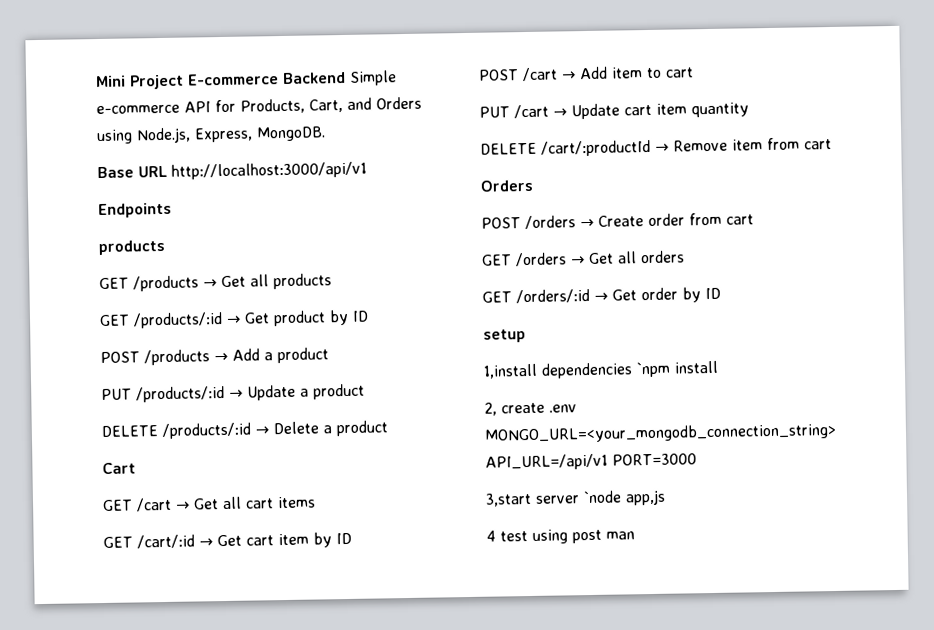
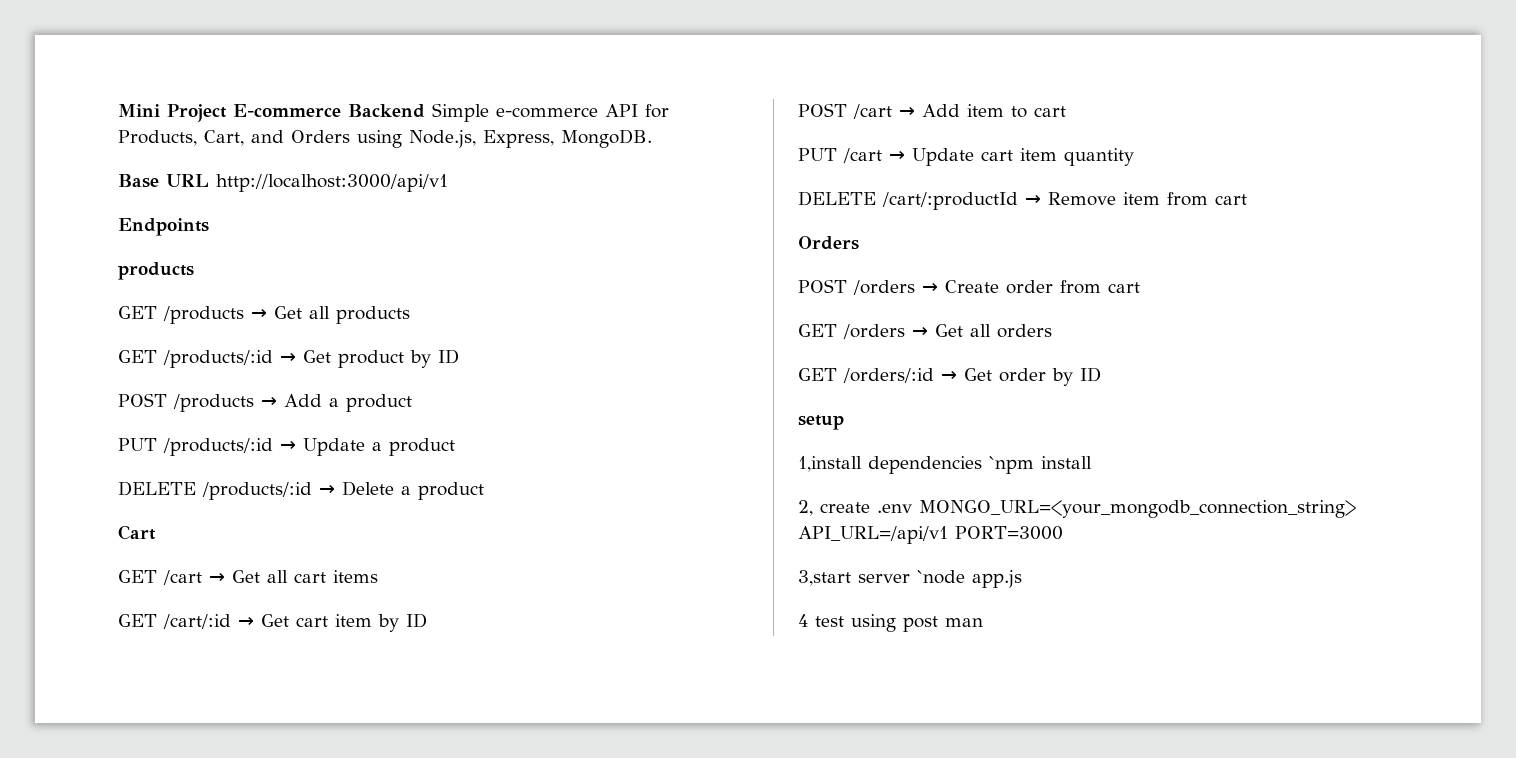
[625,489,666,506] app,js -> [972,570,1022,588] app.js

